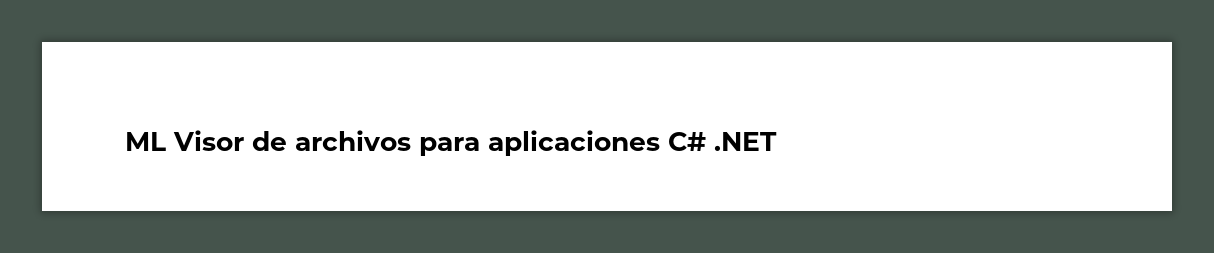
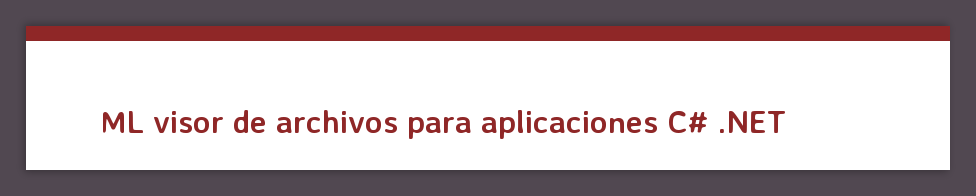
[173,130,244,151] Visor -> [153,111,224,133] visor

